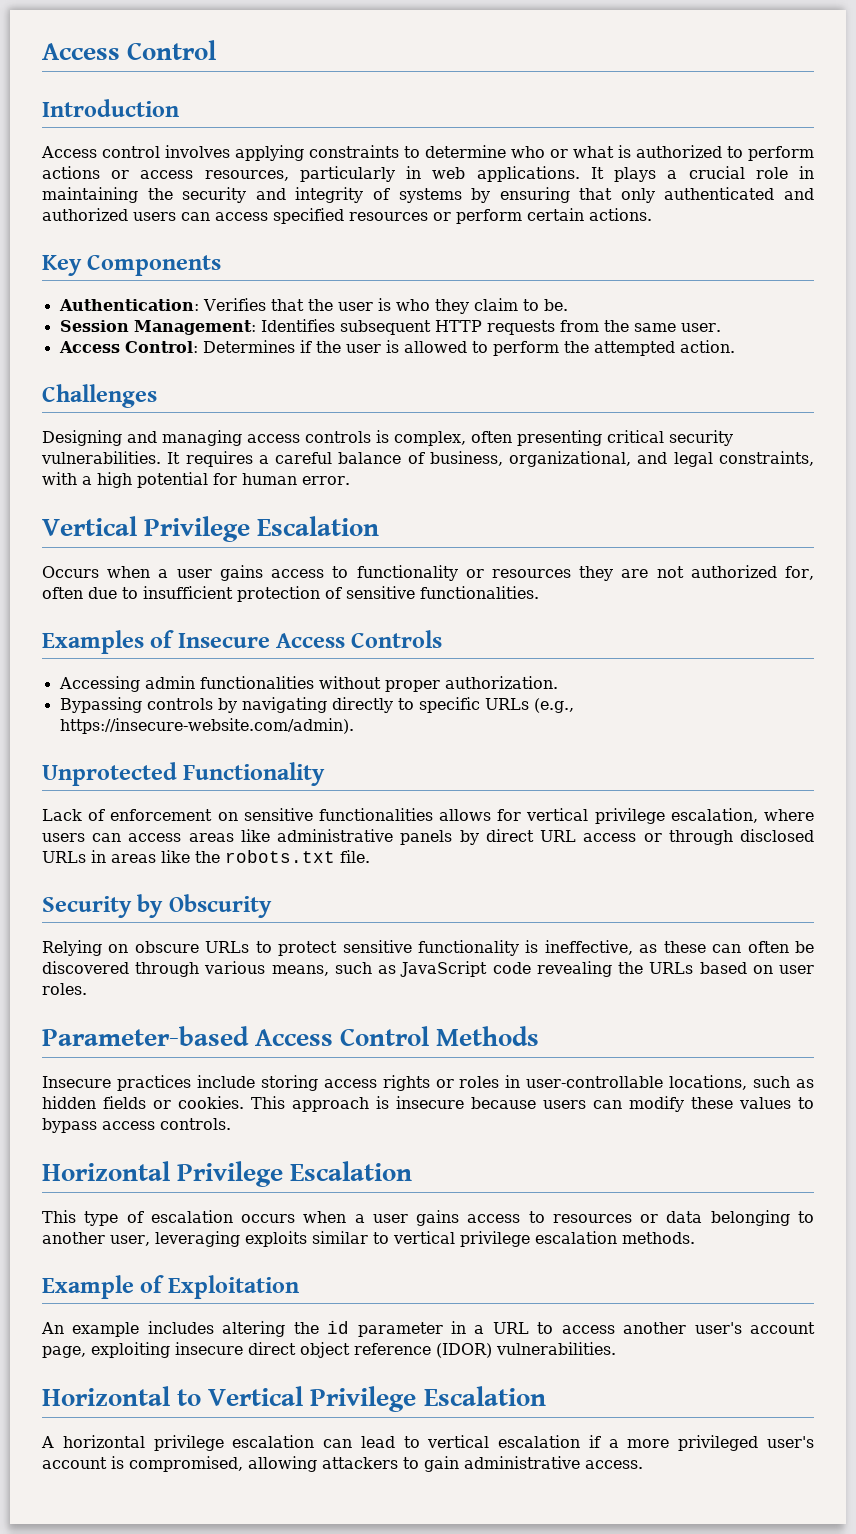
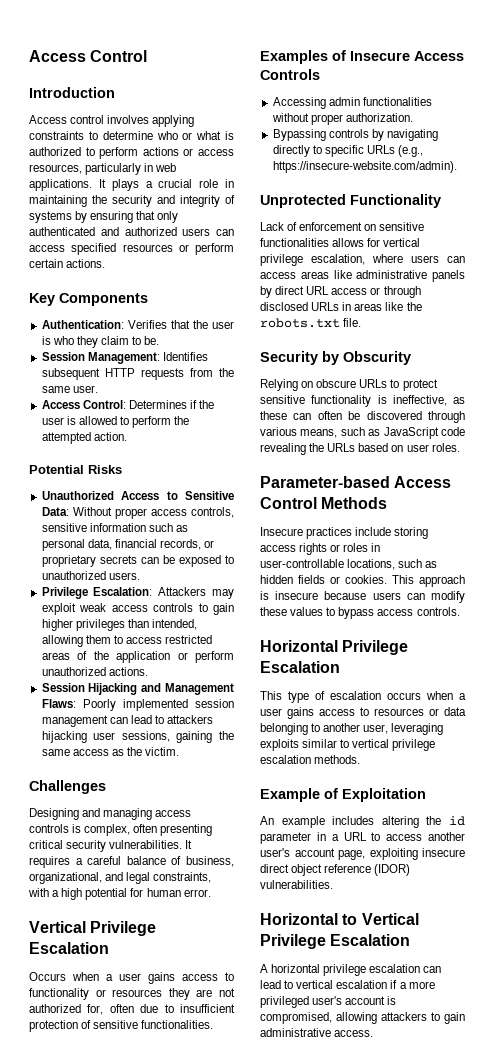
(735, 346) none -> [29,465,122,474] [41,491,234,500] [41,507,234,519] [41,523,188,532] [41,539,215,551] [41,555,234,567] [41,571,140,580] [41,587,234,599] [41,603,234,615] [41,619,197,631] [41,635,213,647] [41,651,234,663] [41,667,148,676] [41,683,234,695] [41,699,234,711] [41,715,214,727] [41,731,234,743] [41,747,180,756] // Potential Risks // Unauthorized Access to Sensitive Data: Without proper access controls, sensitive information such as personal data, financial records, or proprietary secrets can be exposed to unauthorized users. // Privilege Escalation: Attackers may exploit weak access controls to gain higher privileges than intended, allowing them to access restricted areas of the application or perform unauthorized actions. // Session Hijacking and Management Flaws: Poorly implemented session management can lead to attackers hijacking user sessions, gaining the same access as the victim.

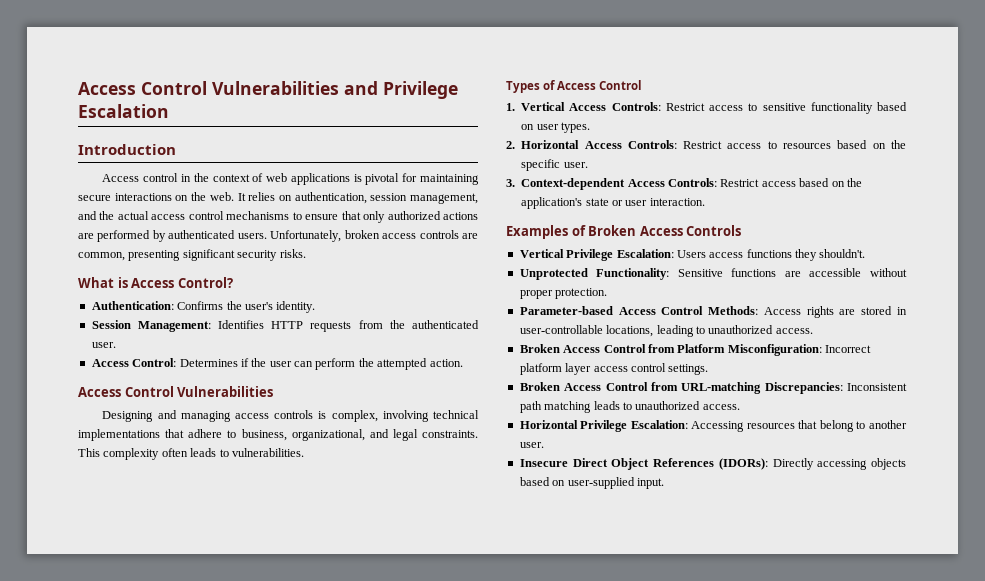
[29,50,148,62] Access Control -> [78,81,458,99] [78,104,169,118] Access Control Vulnerabilities and Privilege Escalation
[107,115,195,127] [29,131,235,140] [29,147,234,159] [29,163,177,175] [29,179,234,191] [29,195,235,207] [29,211,179,223] [29,227,234,236] [29,243,234,255] [29,259,106,268] [29,293,148,306] [41,320,235,329] [41,336,160,348] involves applying constraints to determine who or what is authorized to perform actions or access resources, particularly in web applications. It plays a crucial role in maintaining the security and integrity of systems by ensuring that only authenticated and authorized users can access specified resources or perform certain actions. // Key Components // Authentication: Verifies that the user is who they claim to be. -> [180,173,480,185] [78,192,478,204] [78,211,478,223] [78,230,479,242] [78,249,306,261] [78,277,233,288] [91,301,316,313] in the context of web applications is pivotal for maintaining secure interactions on the web. It relies on authentication, session management, and the actual access control mechanisms to ensure that only authorized actions are performed by authenticated users. Unfortunately, broken access controls are common, presenting significant security risks. // What is Access Control? // Authentication: Confirms the user's identity.
[41,368,100,380] subsequent -> (265, 324) none
[41,386,70,393] same -> [412,320,479,329] authenticated
[66,416,129,425] is allowed to -> [294,361,313,367] can
[29,465,122,474] [41,491,234,500] [41,507,234,519] [41,523,188,532] [41,539,215,551] [41,555,234,567] [41,571,140,580] [41,587,234,599] [41,603,234,615] [41,619,197,631] [41,635,213,647] [41,651,234,663] [41,667,148,676] [41,683,234,695] [41,699,234,711] [41,715,214,727] [41,731,234,743] [41,747,180,756] [29,780,106,794] Potential Risks // Unauthorized Access to Sensitive Data: Without proper access controls, sensitive information such as personal data, financial records, or proprietary secrets can be exposed to unauthorized users. // Privilege Escalation: Attackers may exploit weak access controls to gain higher privileges than intended, allowing them to access restricted areas of the application or perform unauthorized actions. // Session Hijacking and Management Flaws: Poorly implemented session management can lead to attackers hijacking user sessions, gaining the same access as the victim. // Challenges -> [78,386,274,397] Access Control Vulnerabilities
[133,824,213,836] [29,840,193,852] [29,856,234,868] [29,872,212,884] [28,888,211,900] [29,921,157,936] [29,942,109,954] [29,972,234,984] [29,988,235,1000] [29,1004,236,1015] [29,1020,214,1032] [260,50,464,64] [260,69,320,80] [272,97,432,109] [271,113,413,125] [272,129,438,141] [272,145,424,157] [272,161,457,173] [260,194,441,208] [260,222,425,231] [260,238,421,247] [260,254,465,266] [260,270,465,282] [260,286,421,298] [260,302,422,311] [260,318,362,328] [260,351,411,365] [260,379,438,391] [260,395,465,407] [260,411,465,423] [260,427,465,439] [260,443,460,455] [260,476,452,488] [260,497,388,509] [260,527,429,539] [260,543,381,555] [260,559,438,570] [260,575,465,587] [260,591,465,603] [260,607,460,619] [260,640,409,655] [260,661,340,673] [260,691,466,703] [260,707,466,719] [260,723,444,735] [260,739,436,751] [260,755,361,764] [260,788,426,802] [260,816,465,828] [260,832,465,844] [260,848,465,860] [260,864,411,876] [260,880,333,889] [260,913,419,925] [260,934,411,949] [260,964,442,976] [260,980,435,989] [260,996,397,1008] [260,1012,465,1024] [260,1028,374,1037] often presenting critical security vulnerabilities. It requires a careful balance of business, organizational, and legal constraints, with a high potential for human error. // Vertical Privilege Escalation // Occurs when a user gains access to functionality or resources they are not authorized for, often due to insufficient protection of sensitive functionalities. // Examples of Insecure Access Controls // Accessing admin functionalities without proper authorization. // Bypassing controls by navigating directly to specific URLs (e.g., https://insecure-website.com/admin). // Unprotected Functionality // Lack of enforcement on sensitive functionalities allows for vertical privilege escalation, where users can access areas like administrative panels by direct URL access or through disclosed URLs in areas like the robots.txt file. // Security by Obscurity // Relying on obscure URLs to protect sensitive functionality is ineffective, as these can often be discovered through various means, such as JavaScript code revealing the URLs based on user roles. // Parameter-based Access Control Methods // Insecure practices include storing access rights or roles in user-controllable locations, such as hidden fields or cookies. This approach is insecure because users can modify these values to bypass access controls. // Horizontal Privilege Escalation // This type of escalation occurs when a user gains access to resources or data belonging to another user, leveraging exploits similar to vertical privilege escalation methods. // Example of Exploitation // An example includes altering the id parameter in a URL to access another user's account page, exploiting insecure direct object reference (IDOR) vulnerabilities. // Horizontal to Vertical Privilege Escalation // A horizontal privilege escalation can lead to vertical escalation if a more privileged user's account is compromised, allowing attackers to gain administrative access. -> [382,410,479,422] [78,429,478,441] [78,448,304,460] [506,80,643,93] [506,102,907,114] [521,122,590,133] [506,140,906,149] [521,159,588,171] [506,178,862,190] [521,197,705,209] [506,225,742,239] [519,249,866,261] [519,268,907,280] [519,288,608,299] [519,306,907,318] [519,325,813,337] [519,344,871,356] [519,363,709,375] [519,382,907,394] [519,401,740,413] [519,420,907,432] [519,442,544,448] [519,458,906,470] [519,477,664,489] involving technical implementations that adhere to business, organizational, and legal constraints. This complexity often leads to vulnerabilities. // Types of Access Control // 1. Vertical Access Controls: Restrict access to sensitive functionality based on user types. // 2. Horizontal Access Controls: Restrict access to resources based on the specific user. // 3. Context-dependent Access Controls: Restrict access based on the application's state or user interaction. // Examples of Broken Access Controls // Vertical Privilege Escalation: Users access functions they shouldn't. // Unprotected Functionality: Sensitive functions are accessible without proper protection. // Parameter-based Access Control Methods: Access rights are stored in user-controllable locations, leading to unauthorized access. // Broken Access Control from Platform Misconfiguration: Incorrect platform layer access control settings. // Broken Access Control from URL-matching Discrepancies: Inconsistent path matching leads to unauthorized access. // Horizontal Privilege Escalation: Accessing resources that belong to another user. // Insecure Direct Object References (IDORs): Directly accessing objects based on user-supplied input.

